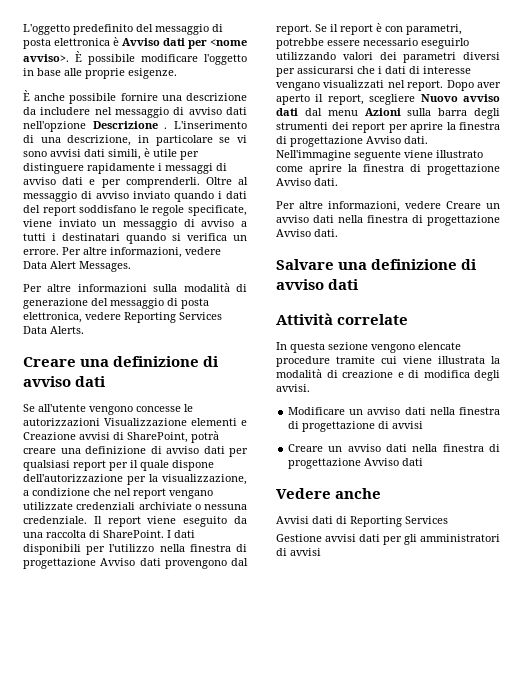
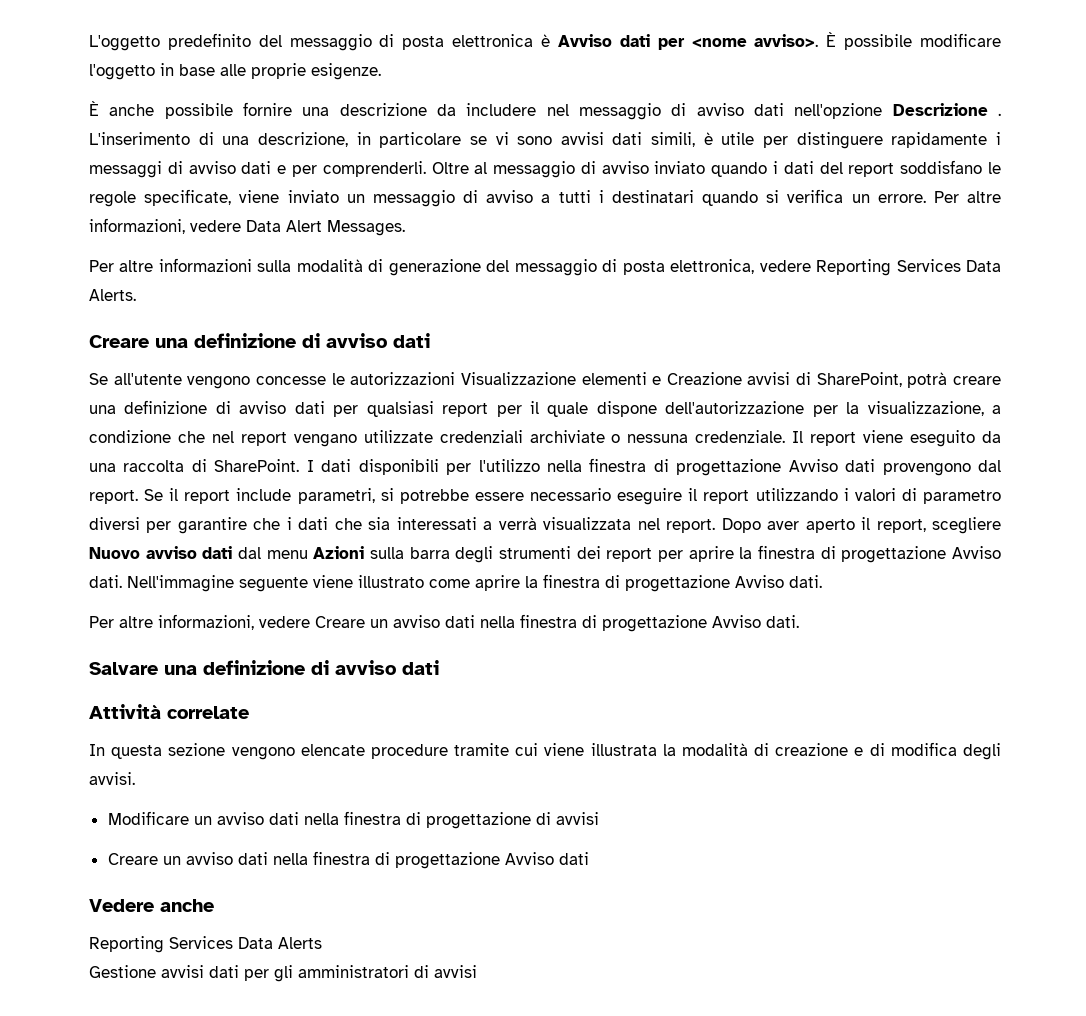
[376,23,462,35] [276,38,469,49] [276,52,457,63] è con parametri, potrebbe essere necessario eseguirlo utilizzando valori dei parametri -> [236,488,1002,505] include parametri, si potrebbe essere necessario eseguire il report utilizzando i valori di parametro
[297,66,354,74] assicurarsi -> [177,517,247,534] garantire
[409,66,471,74] [276,80,385,91] di interesse vengano visualizzati -> [334,517,632,530] che sia interessati a verrà visualizzata
[276,516,448,527] Avvisi dati di Reporting Services -> [89,936,322,953] Reporting Services Data Alerts

